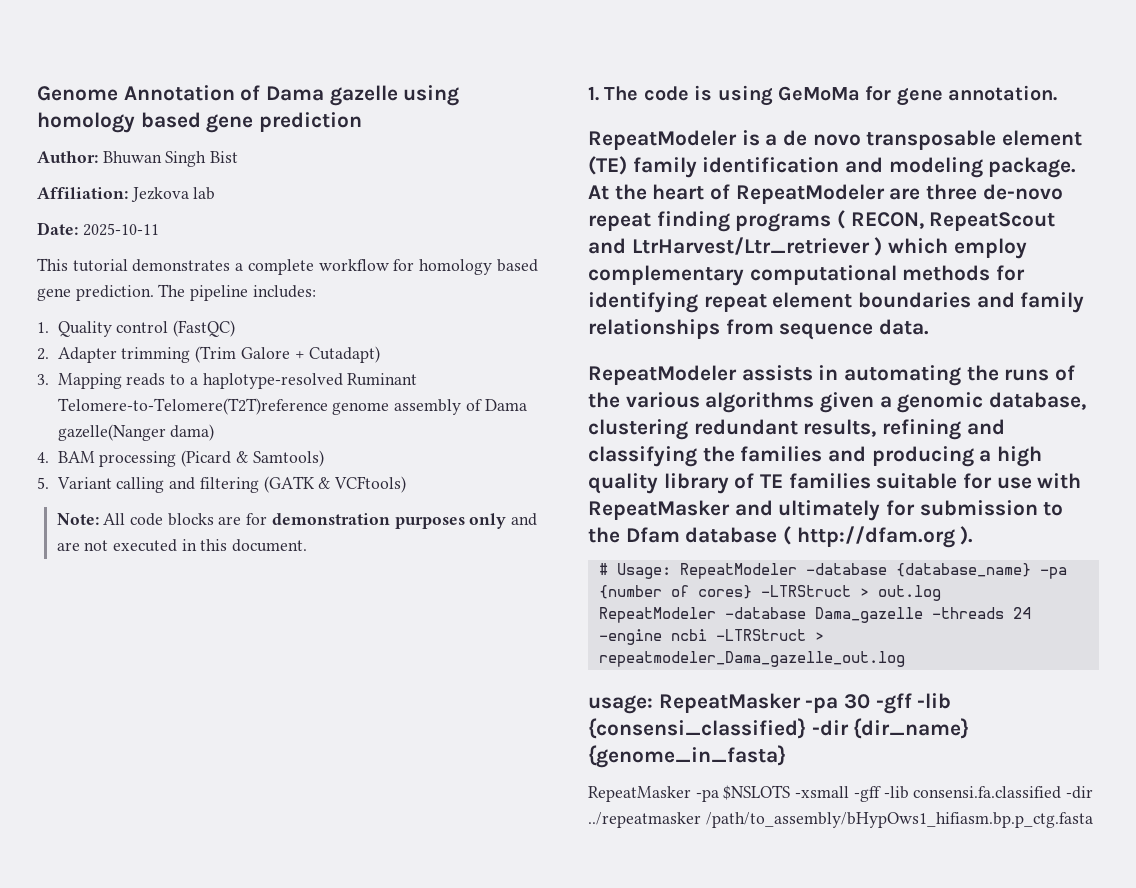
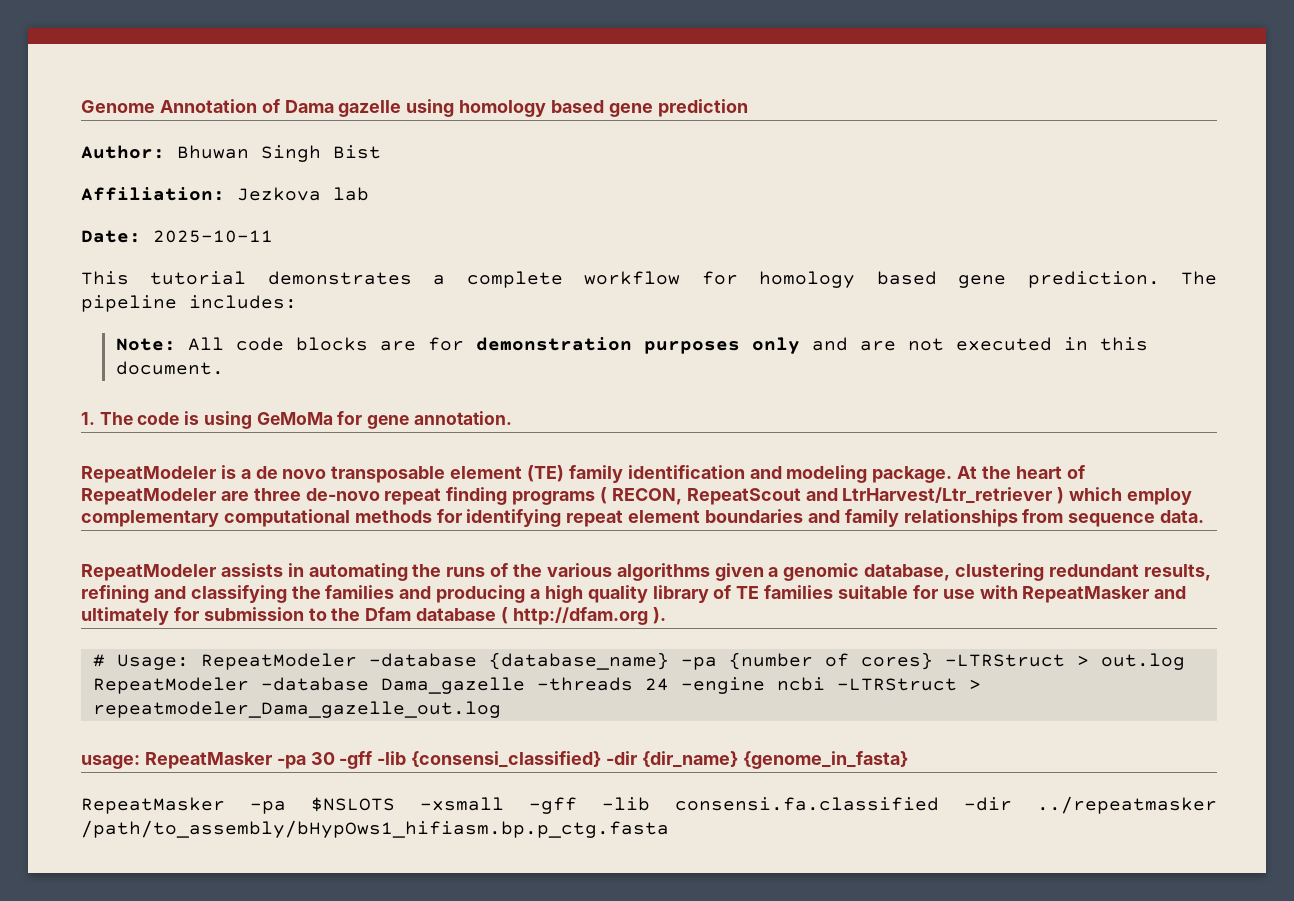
[37,320,236,337] [37,346,381,363] [37,373,418,389] [57,398,527,415] [57,424,215,441] [37,450,324,467] [37,476,407,493] // 1. Quality control (FastQC) // 2. Adapter trimming (Trim Galore + Cutadapt) // 3. Mapping reads to a haplotype-resolved Ruminant Telomere-to-Telomere(T2T)reference genome assembly of Dama gazelle(Nanger dama) // 4. BAM processing (Picard & Samtools) // 5. Variant calling and filtering (GATK & VCFtools) -> (297, 302) none

